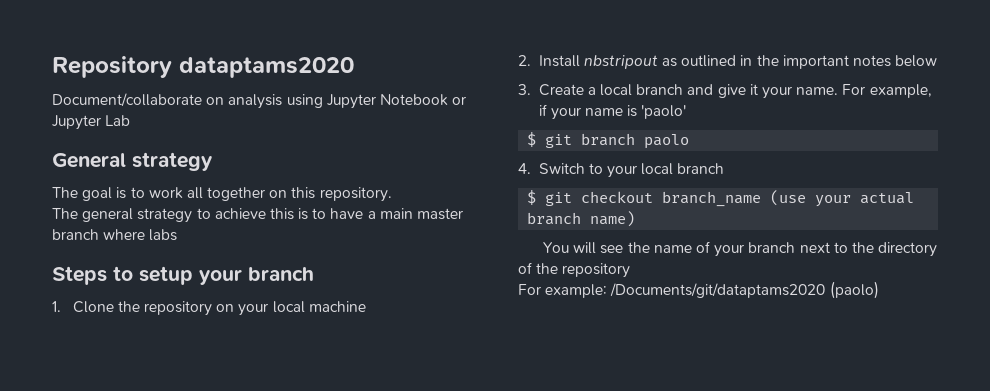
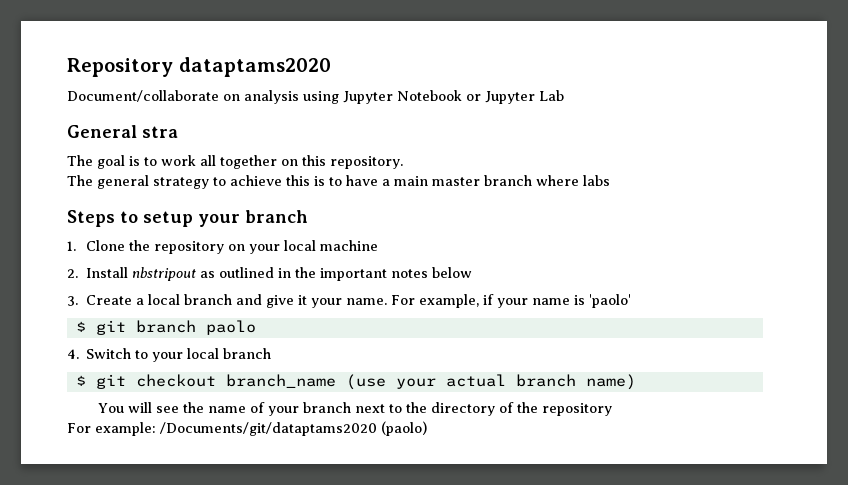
[132,152,213,171] strategy -> [142,126,178,138] stra

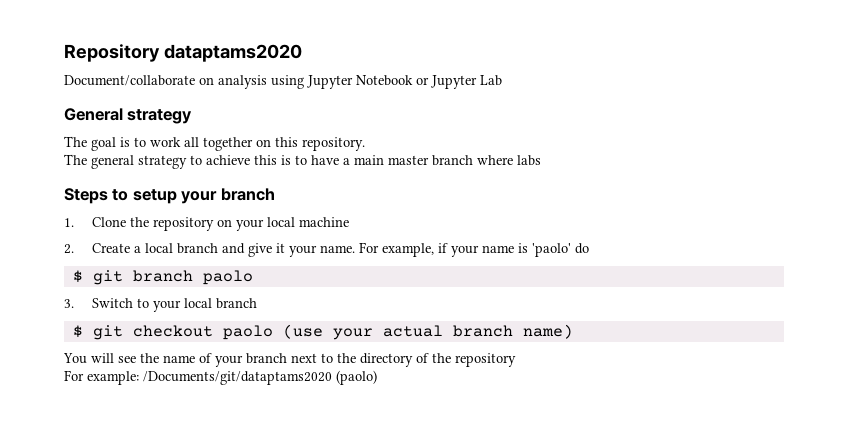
[142,126,178,138] stra -> [127,109,193,124] strategy
[86,267,473,281] [67,296,78,306] Install nbstripout as outlined in the important notes below // 3. -> (74, 249) none
(632, 301) none -> [574,243,589,254] do
[67,349,79,359] 4. -> [64,299,74,308] 3.
[225,374,336,388] branch_name -> [222,325,273,340] paolo

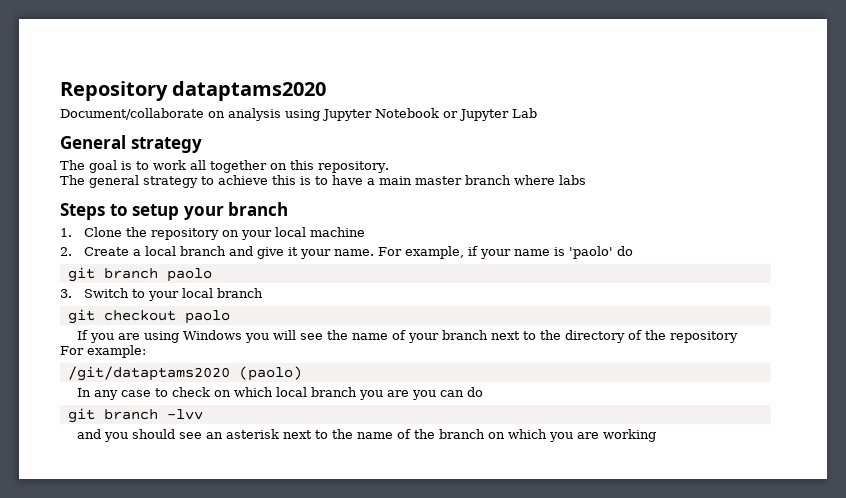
[72,270,83,283] $ -> (633, 251) none
[72,325,83,338] $ -> (263, 293) none
[282,324,573,340] [63,353,87,364] (use your actual branch name) // You -> [76,330,269,343] // If you are using Windows you
[143,371,332,385] /Documents/git/dataptams2020 -> [67,366,230,381] // /git/dataptams2020
(377, 377) none -> [76,387,483,400] [67,408,203,423] [76,429,656,442] // In any case to check on which local branch you are you can do // git branch -lvv // and you should see an asterisk next to the name of the branch on which you are working

